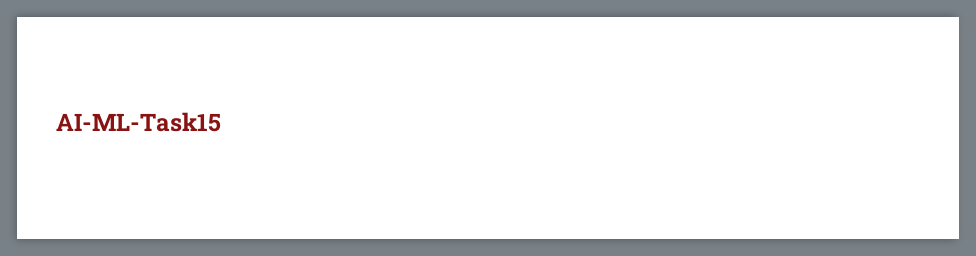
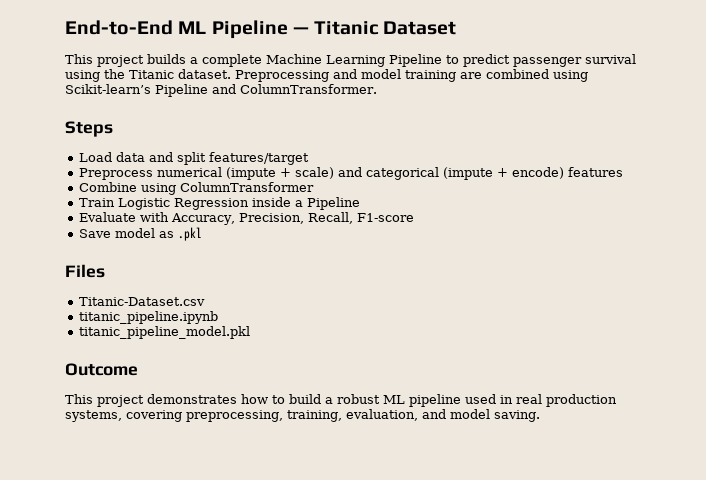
[56,112,221,132] AI-ML-Task15 -> [65,20,457,39] [65,54,636,67] [65,69,588,82] [65,84,377,97] [65,121,113,137] [78,152,309,165] [78,167,623,180] [78,182,314,195] [78,197,360,210] [78,212,414,225] [78,227,202,241] [65,264,105,278] [78,297,205,306] [78,311,218,324] [78,326,250,339] [65,363,138,376] [65,394,617,407] [65,409,540,422] End-to-End ML Pipeline — Titanic Dataset // This project builds a complete Machine Learning Pipeline to predict passenger survival using the Titanic dataset. Preprocessing and model training are combined using Scikit-learn’s Pipeline and ColumnTransformer. // Steps // Load data and split features/target // Preprocess numerical (impute + scale) and categorical (impute + encode) features // Combine using ColumnTransformer // Train Logistic Regression inside a Pipeline // Evaluate with Accuracy, Precision, Recall, F1-score // Save model as .pkl // Files // Titanic-Dataset.csv // titanic_pipeline.ipynb // titanic_pipeline_model.pkl // Outcome // This project demonstrates how to build a robust ML pipeline used in real production systems, covering preprocessing, training, evaluation, and model saving.

